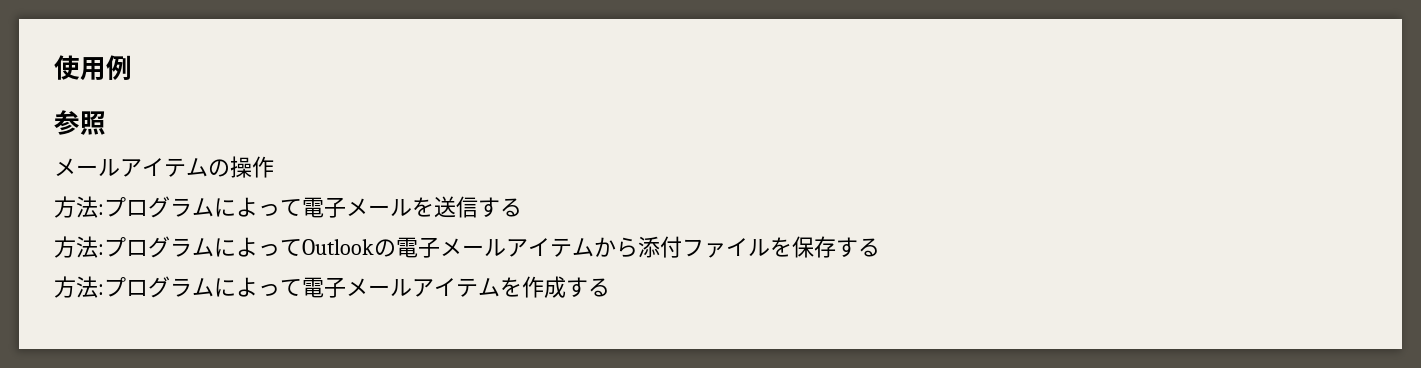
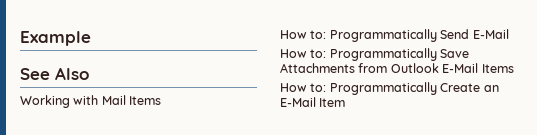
[54,55,132,81] [54,110,106,135] [54,156,274,178] [54,196,522,218] [54,236,880,258] [54,276,610,298] 使用例 // 参照 // メールアイテムの操作 // 方法:プログラムによって電子メールを送信する // 方法:プログラムによってOutlookの電子メールアイテムから添付ファイルを保存する // 方法:プログラムによって電子メールアイテムを作成する -> [20,31,91,46] [20,67,89,80] [20,95,162,108] [280,29,509,42] [280,48,470,61] [280,63,514,73] [280,82,499,95] [280,97,346,107] Example // See Also // Working with Mail Items // How to: Programmatically Send E-Mail // How to: Programmatically Save Attachments from Outlook E-Mail Items // How to: Programmatically Create an E-Mail Item

